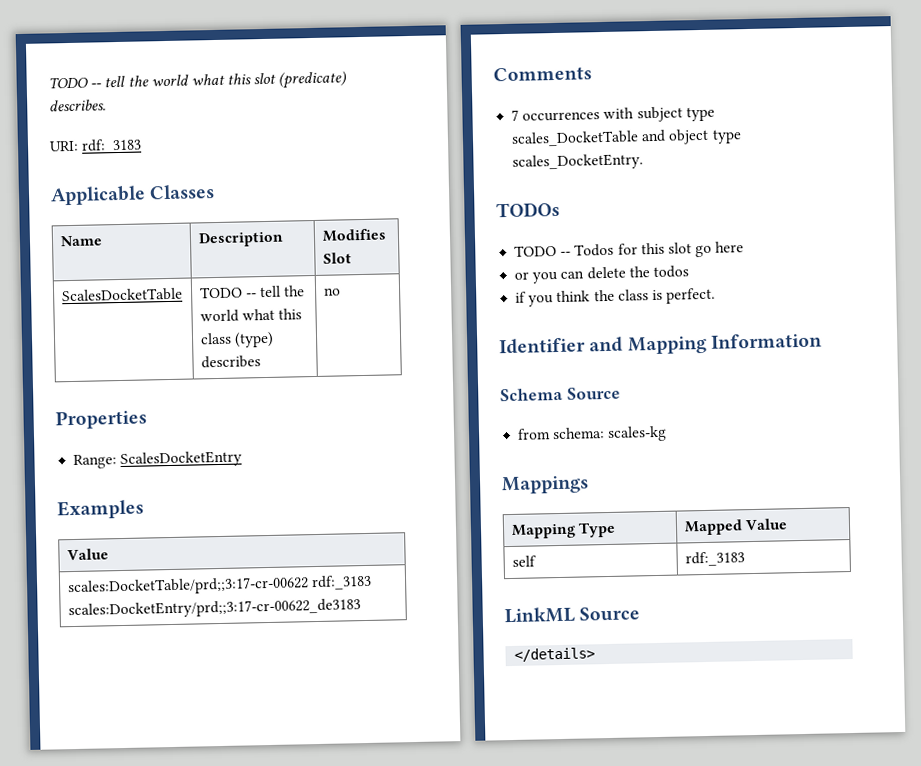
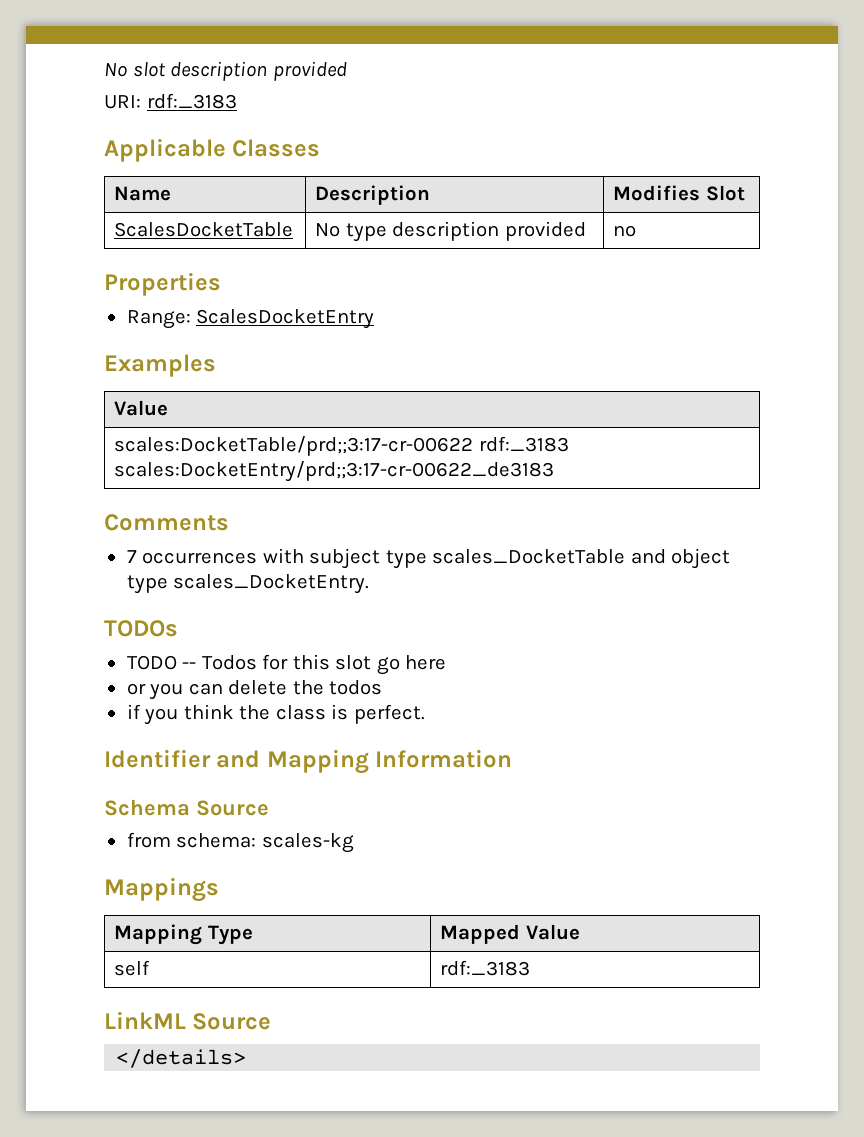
[48,71,348,89] [49,99,106,112] TODO -- tell the world what this slot (predicate) describes. -> [104,61,347,81] No slot description provided
[198,285,306,299] [199,308,303,323] [199,331,275,348] [200,355,261,369] TODO -- tell the world what this class (type) describes -> [315,221,586,242] No type description provided

